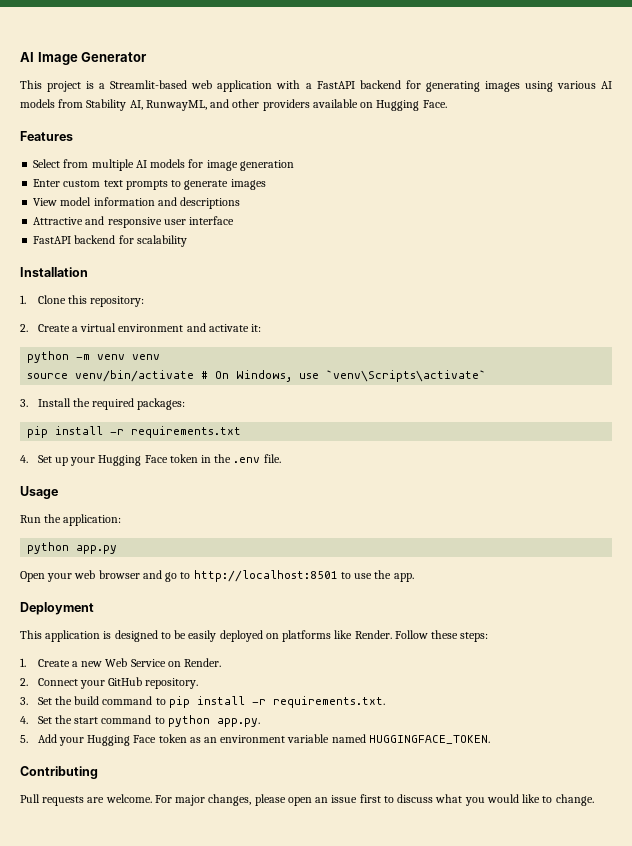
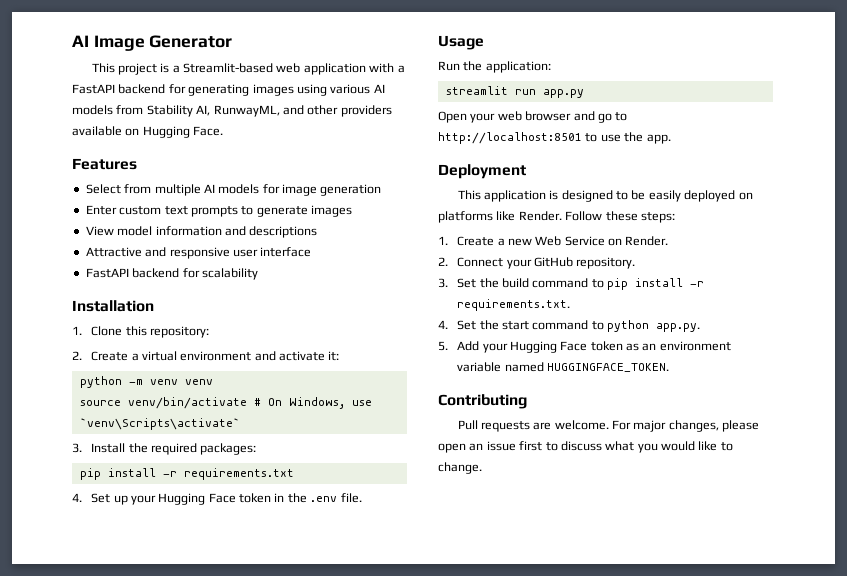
[27,542,70,554] python -> [445,86,536,95] streamlit run

